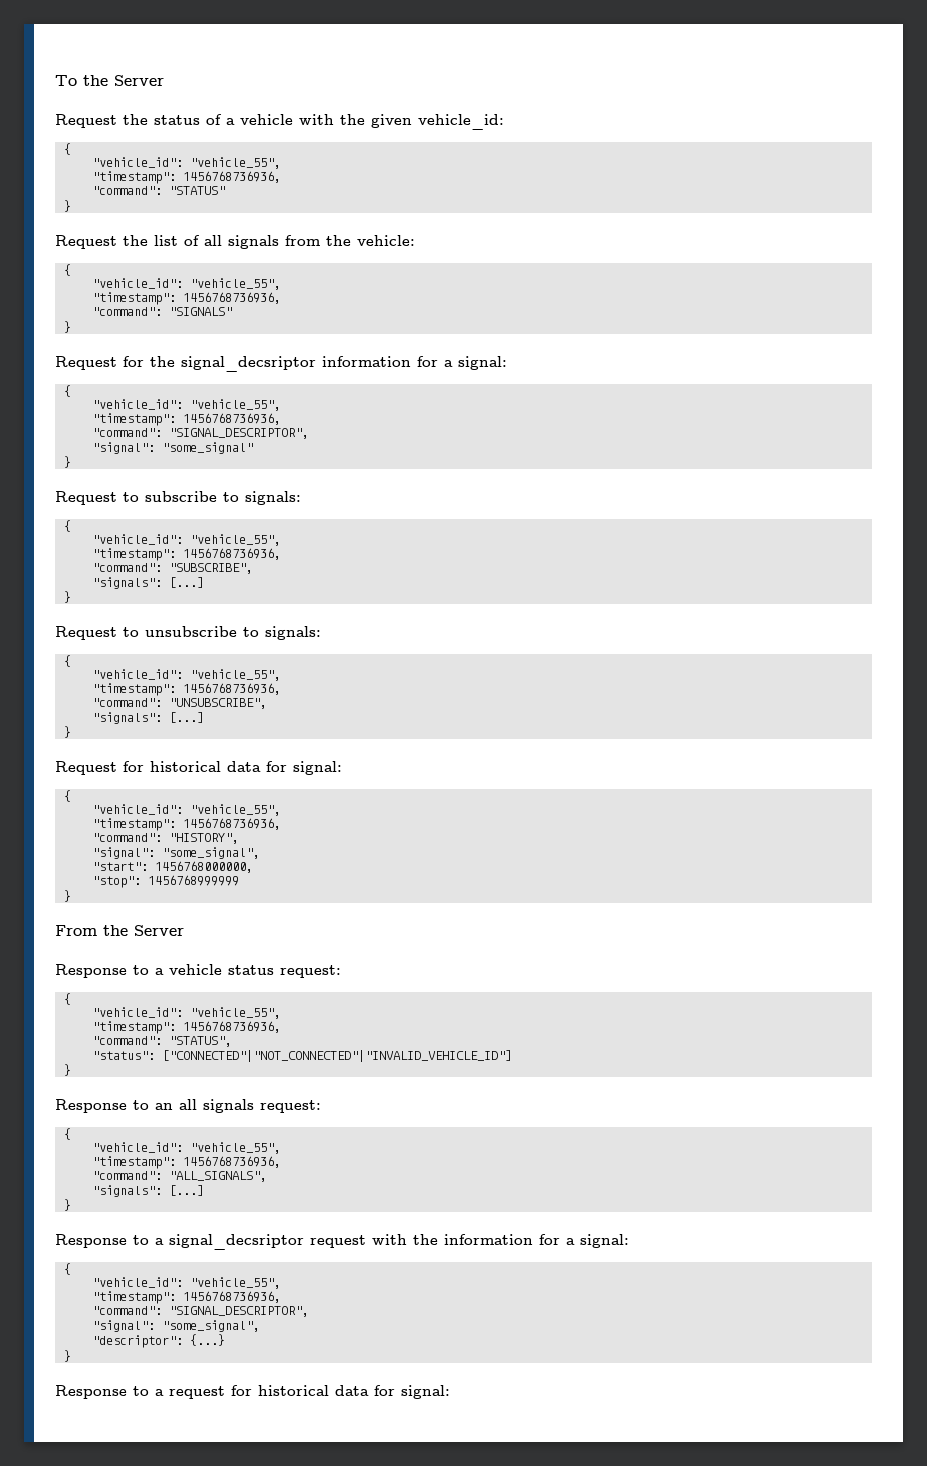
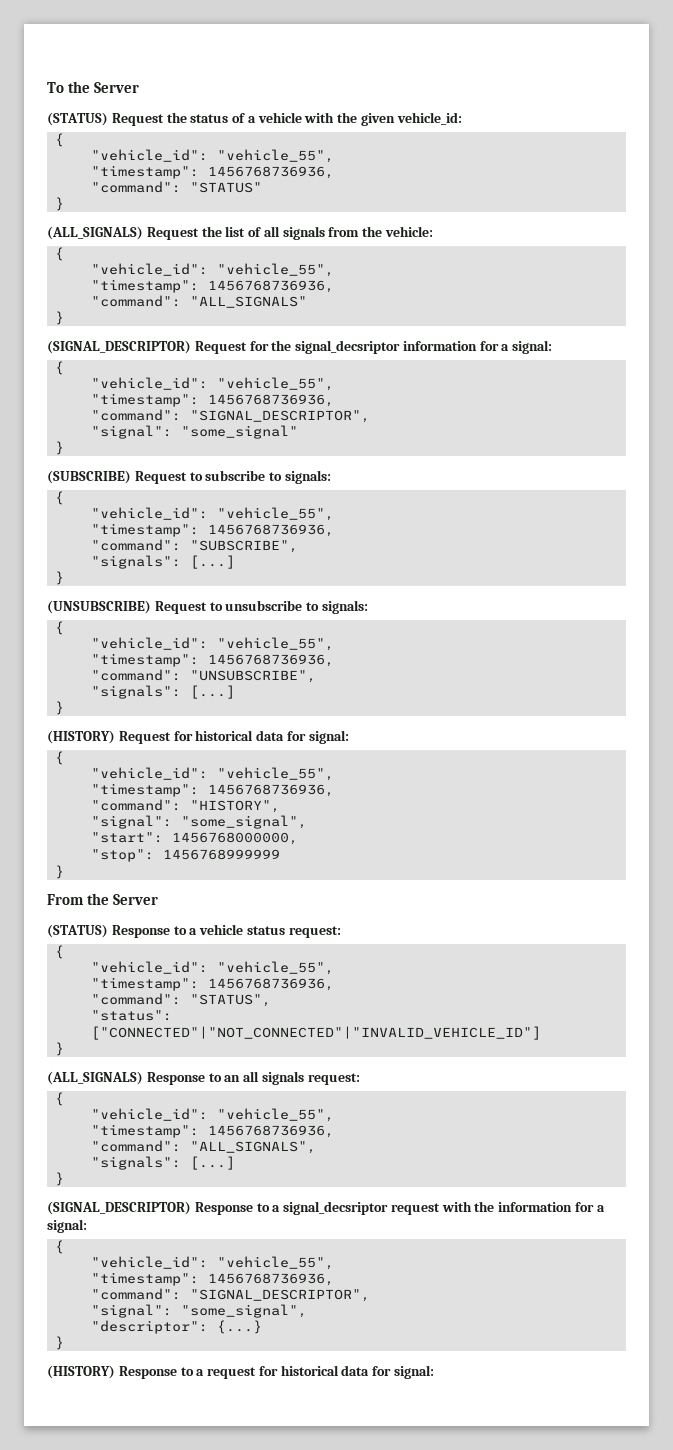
(164, 80) none -> [47,112,108,126] (STATUS)
(72, 206) none -> [47,226,143,240] (ALL_SIGNALS)
[169,307,233,316] [64,321,72,333] "SIGNALS" // } // -> [189,296,307,308] [54,311,64,325] [47,340,191,354] "ALL_SIGNALS" // } // (SIGNAL_DESCRIPTOR)
(72, 462) none -> [47,470,131,484] (SUBSCRIBE)
(72, 597) none -> [47,600,151,614] (UNSUBSCRIBE)
(72, 732) none -> [47,730,115,744] (HISTORY)
(184, 930) none -> [47,924,108,938] (STATUS)
(72, 1070) none -> [47,1071,143,1085] (ALL_SIGNALS)
(72, 1205) none -> [47,1201,191,1215] (SIGNAL_DESCRIPTOR)
(72, 1356) none -> [47,1365,115,1379] (HISTORY)

